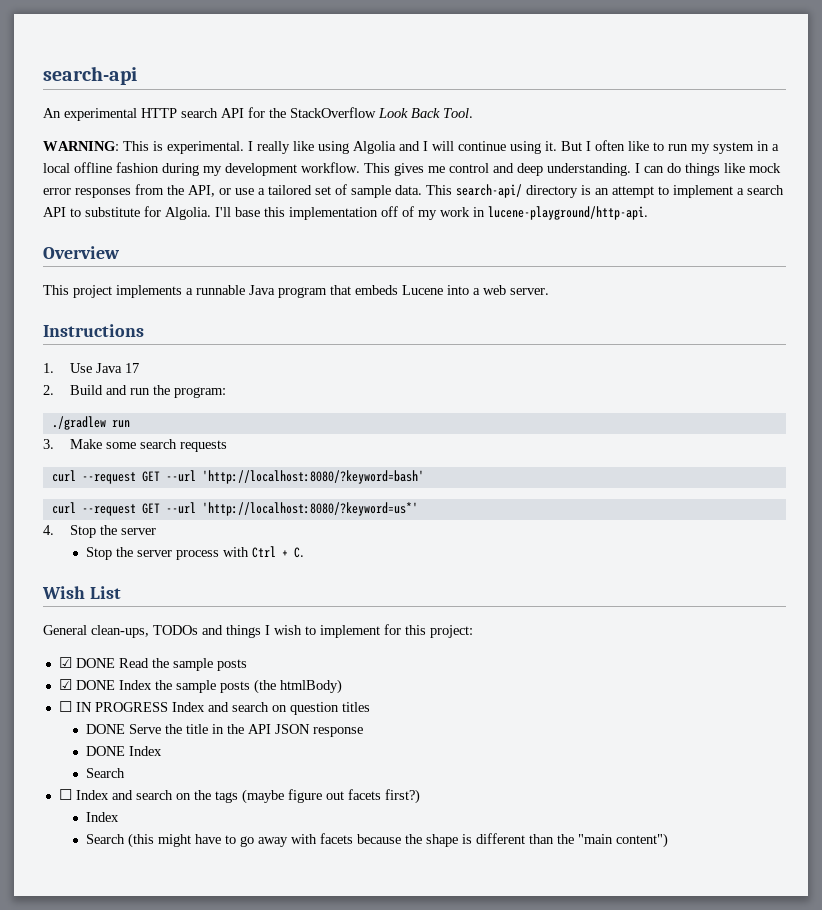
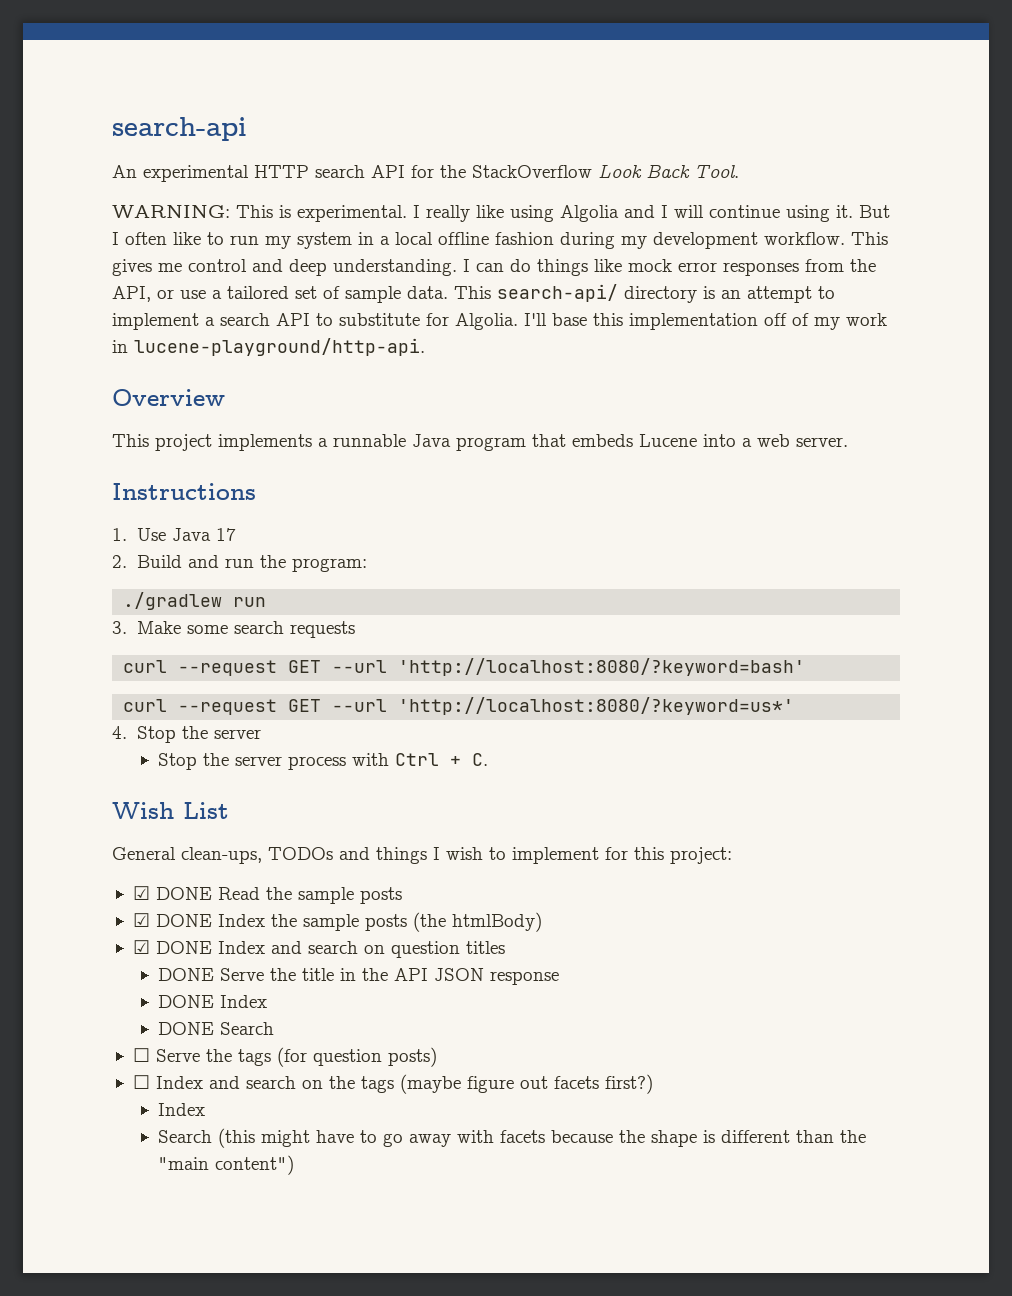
[58,701,168,712] ☐ IN PROGRESS -> [132,940,212,954] ☑ DONE
[85,768,125,778] Search -> [157,1022,274,1035] [132,1047,437,1067] DONE Search // ☐ Serve the tags (for question posts)

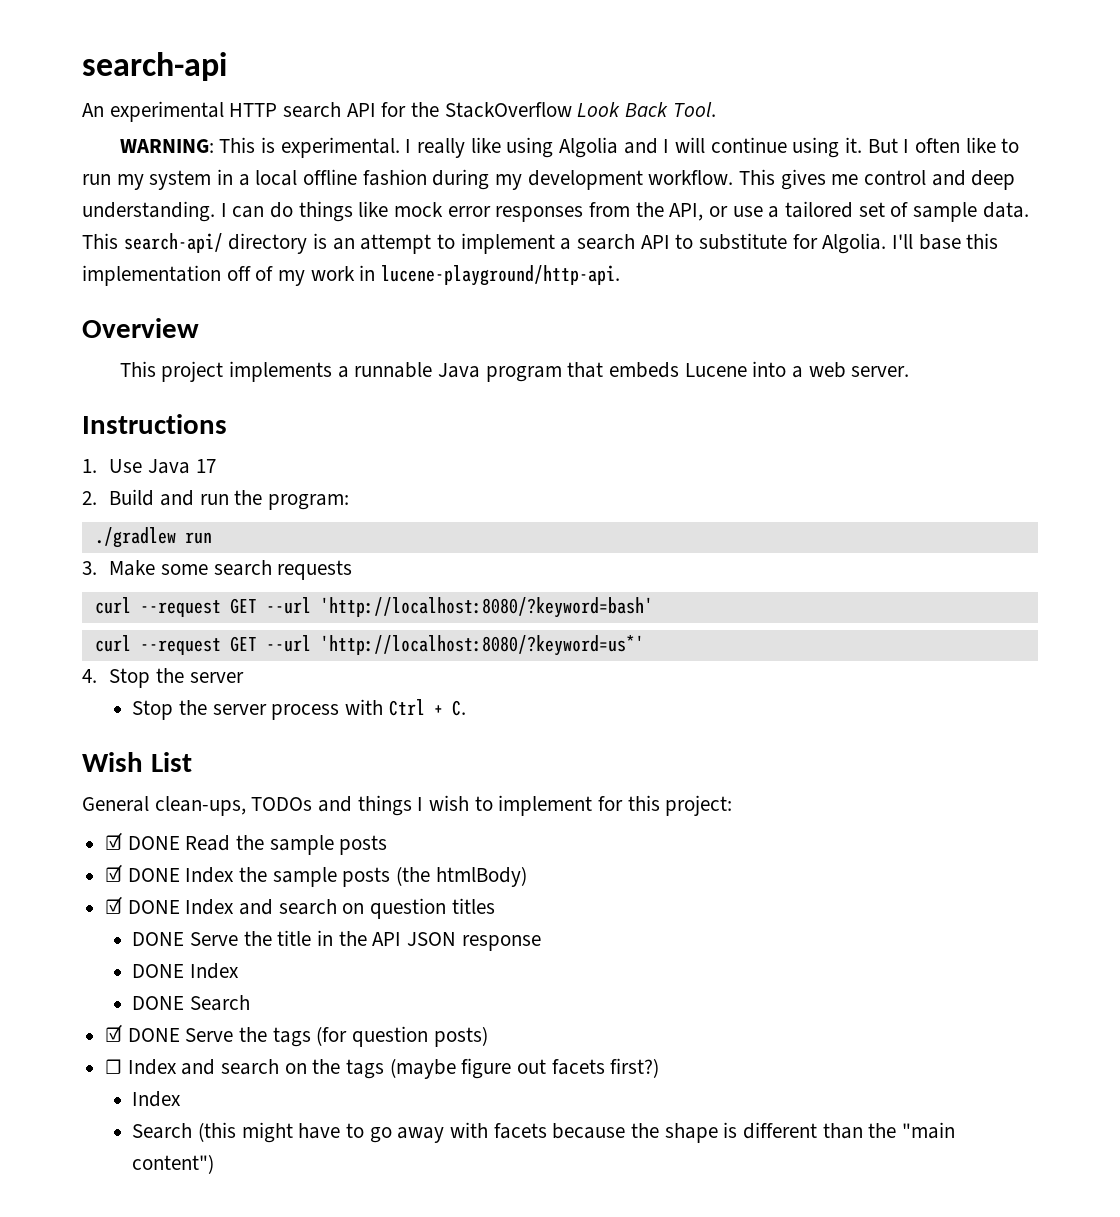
[132,1048,150,1062] ☐ -> [105,1024,180,1042] ☑ DONE

